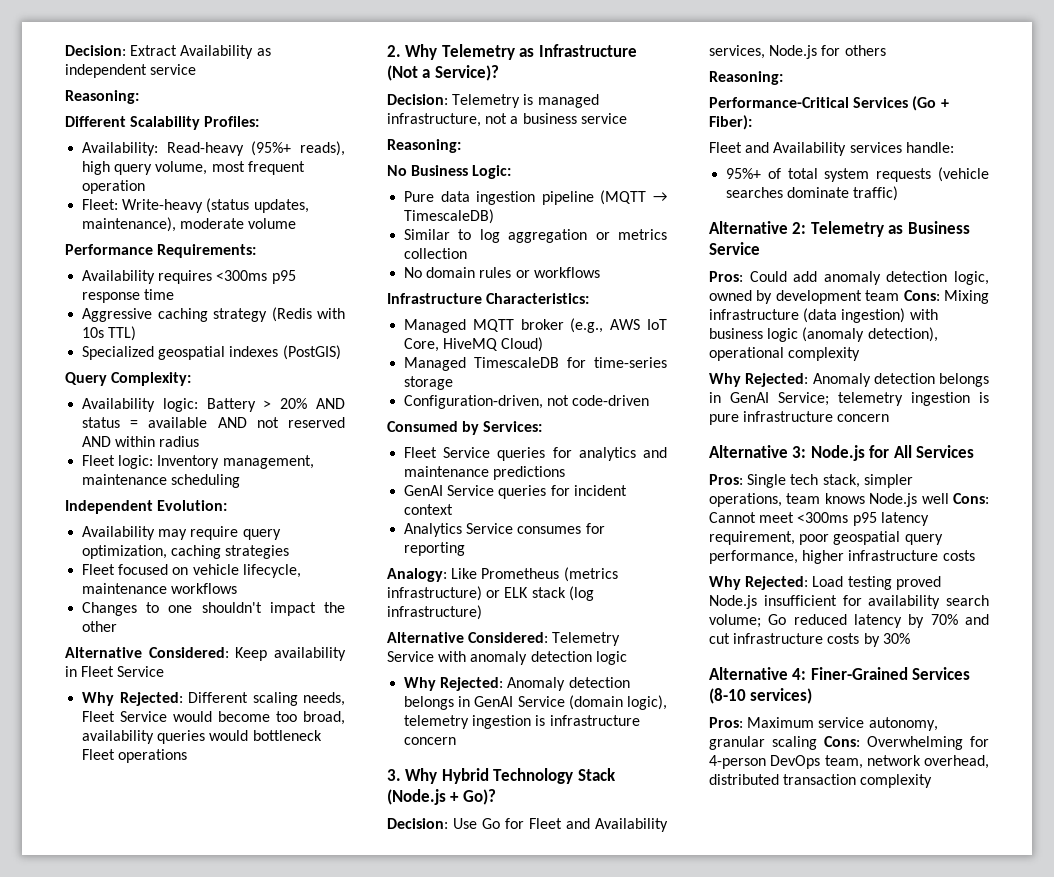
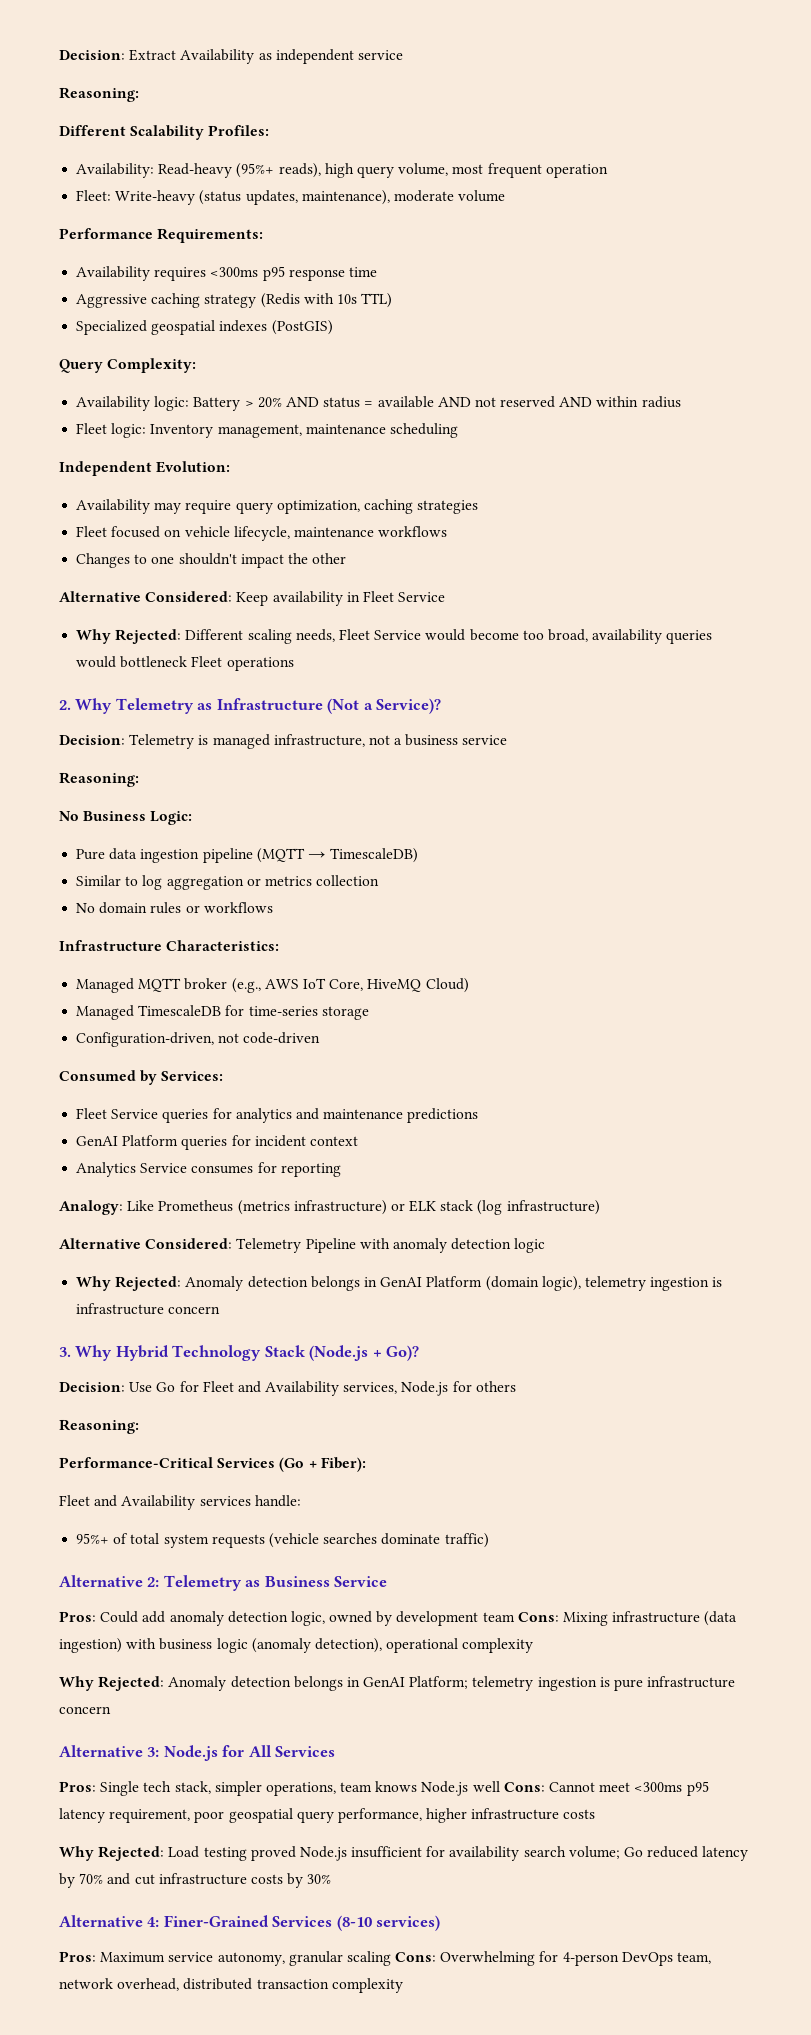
[447,485,495,496] Service -> [122,1135,179,1146] Platform
[387,651,434,662] Service -> [305,1238,356,1253] Pipeline
[517,696,565,707] Service -> [426,1276,483,1287] Platform
[778,392,829,406] Service; -> [409,1676,469,1689] Platform;

